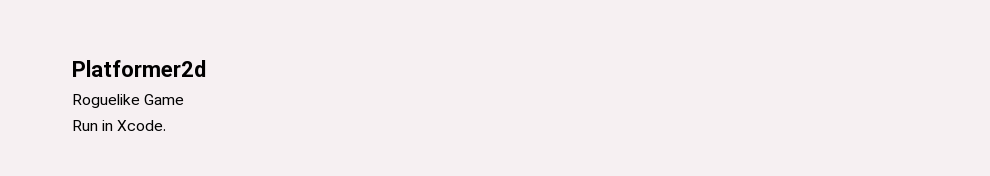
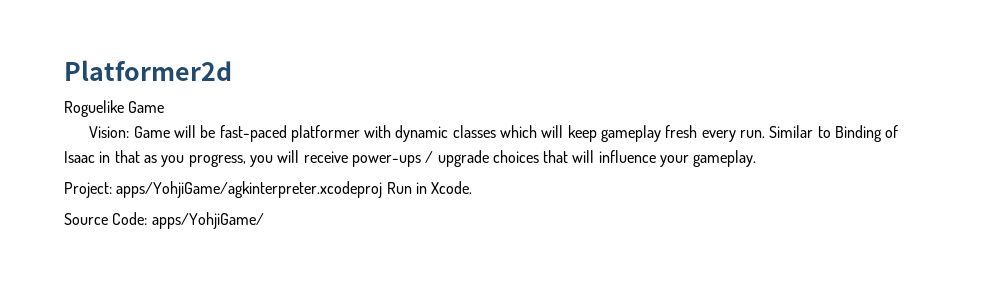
(185, 99) none -> [89,125,899,142] [64,150,757,167] [64,181,383,198] Vision: Game will be fast-paced platformer with dynamic classes which will keep gameplay fresh every run. Similar to Binding of Isaac in that as you progress, you will receive power-ups / upgrade choices that will influence your gameplay. // Project: apps/YohjiGame/agkinterpreter.xcodeproj
(167, 125) none -> [64,212,264,229] // Source Code: apps/YohjiGame/

